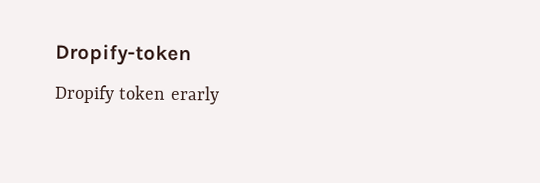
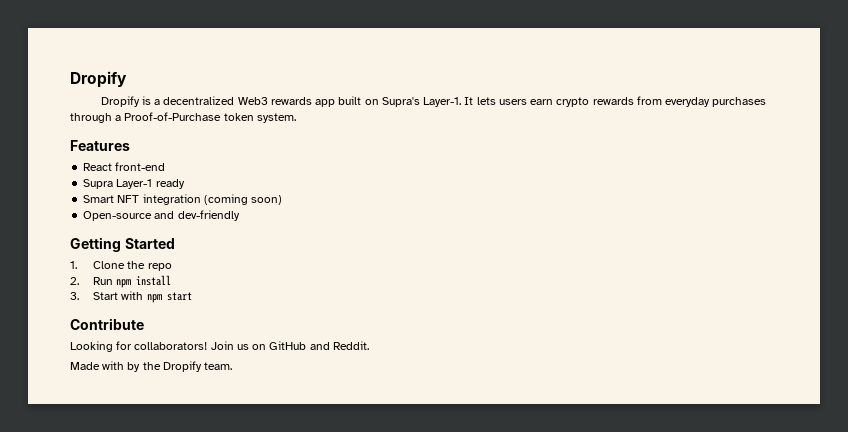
[55,43,192,67] [54,84,220,105] Dropify-token // Dropify token erarly -> [70,71,127,88] [100,96,767,107] [70,112,296,123] [70,140,130,151] [83,162,166,171] [83,179,185,189] [83,194,283,205] [83,210,240,221] [70,237,175,252] [70,261,172,271] [70,275,172,288] [70,291,192,303] [70,318,144,330] [70,341,369,352] [70,361,233,372] Dropify // Dropify is a decentralized Web3 rewards app built on Supra's Layer-1. It lets users earn crypto rewards from everyday purchases through a Proof-of-Purchase token system. // Features // React front-end // Supra Layer-1 ready // Smart NFT integration (coming soon) // Open-source and dev-friendly // Getting Started // 1. Clone the repo // 2. Run npm install // 3. Start with npm start // Contribute // Looking for collaborators! Join us on GitHub and Reddit. // Made with by the Dropify team.

